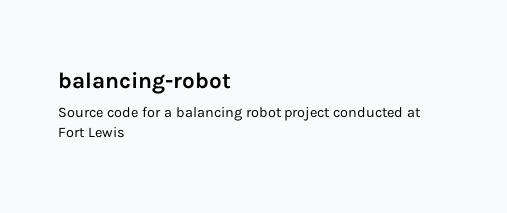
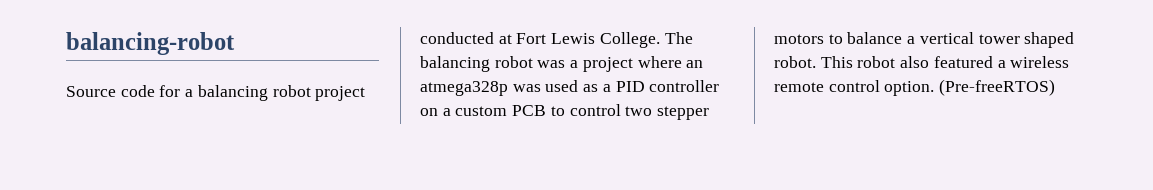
(125, 132) none -> [599,32,693,48] [420,56,704,72] [420,80,720,96] [420,104,710,120] [774,32,1075,48] [774,56,1070,68] [774,79,1056,96] College. The balancing robot was a project where an atmega328p was used as a PID controller on a custom PCB to control two stepper motors to balance a vertical tower shaped robot. This robot also featured a wireless remote control option. (Pre-freeRTOS)

